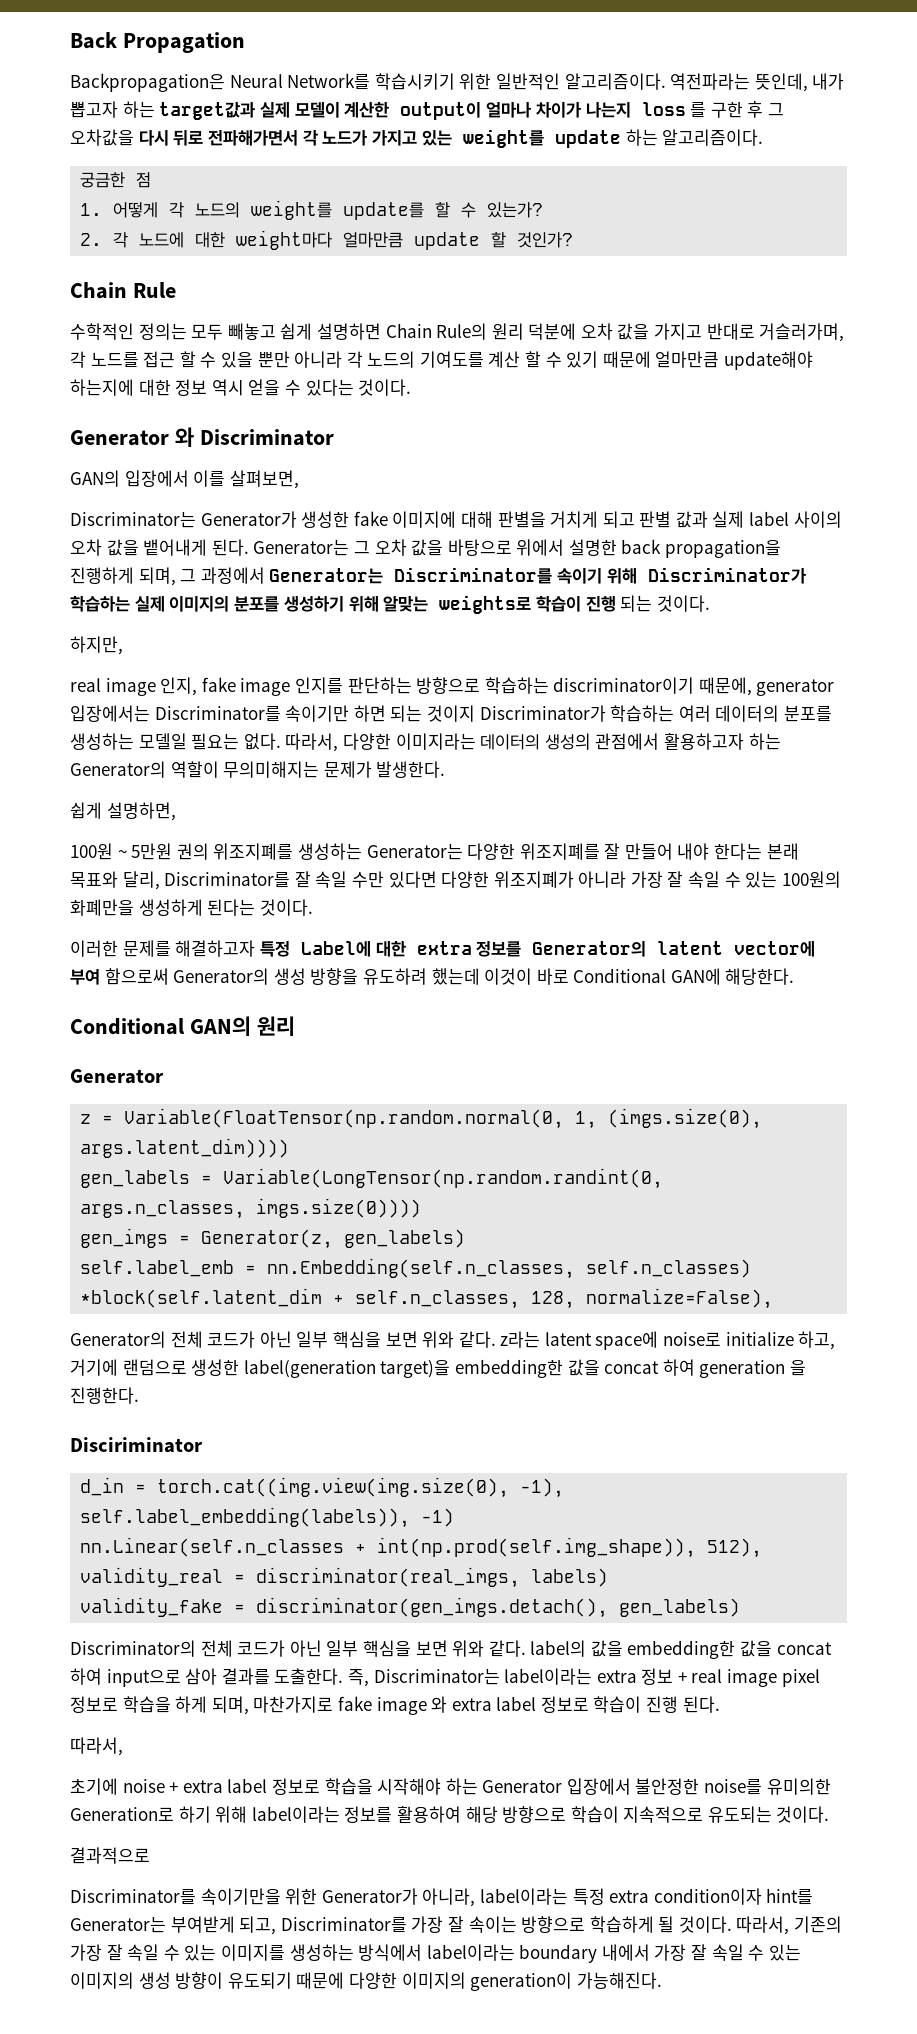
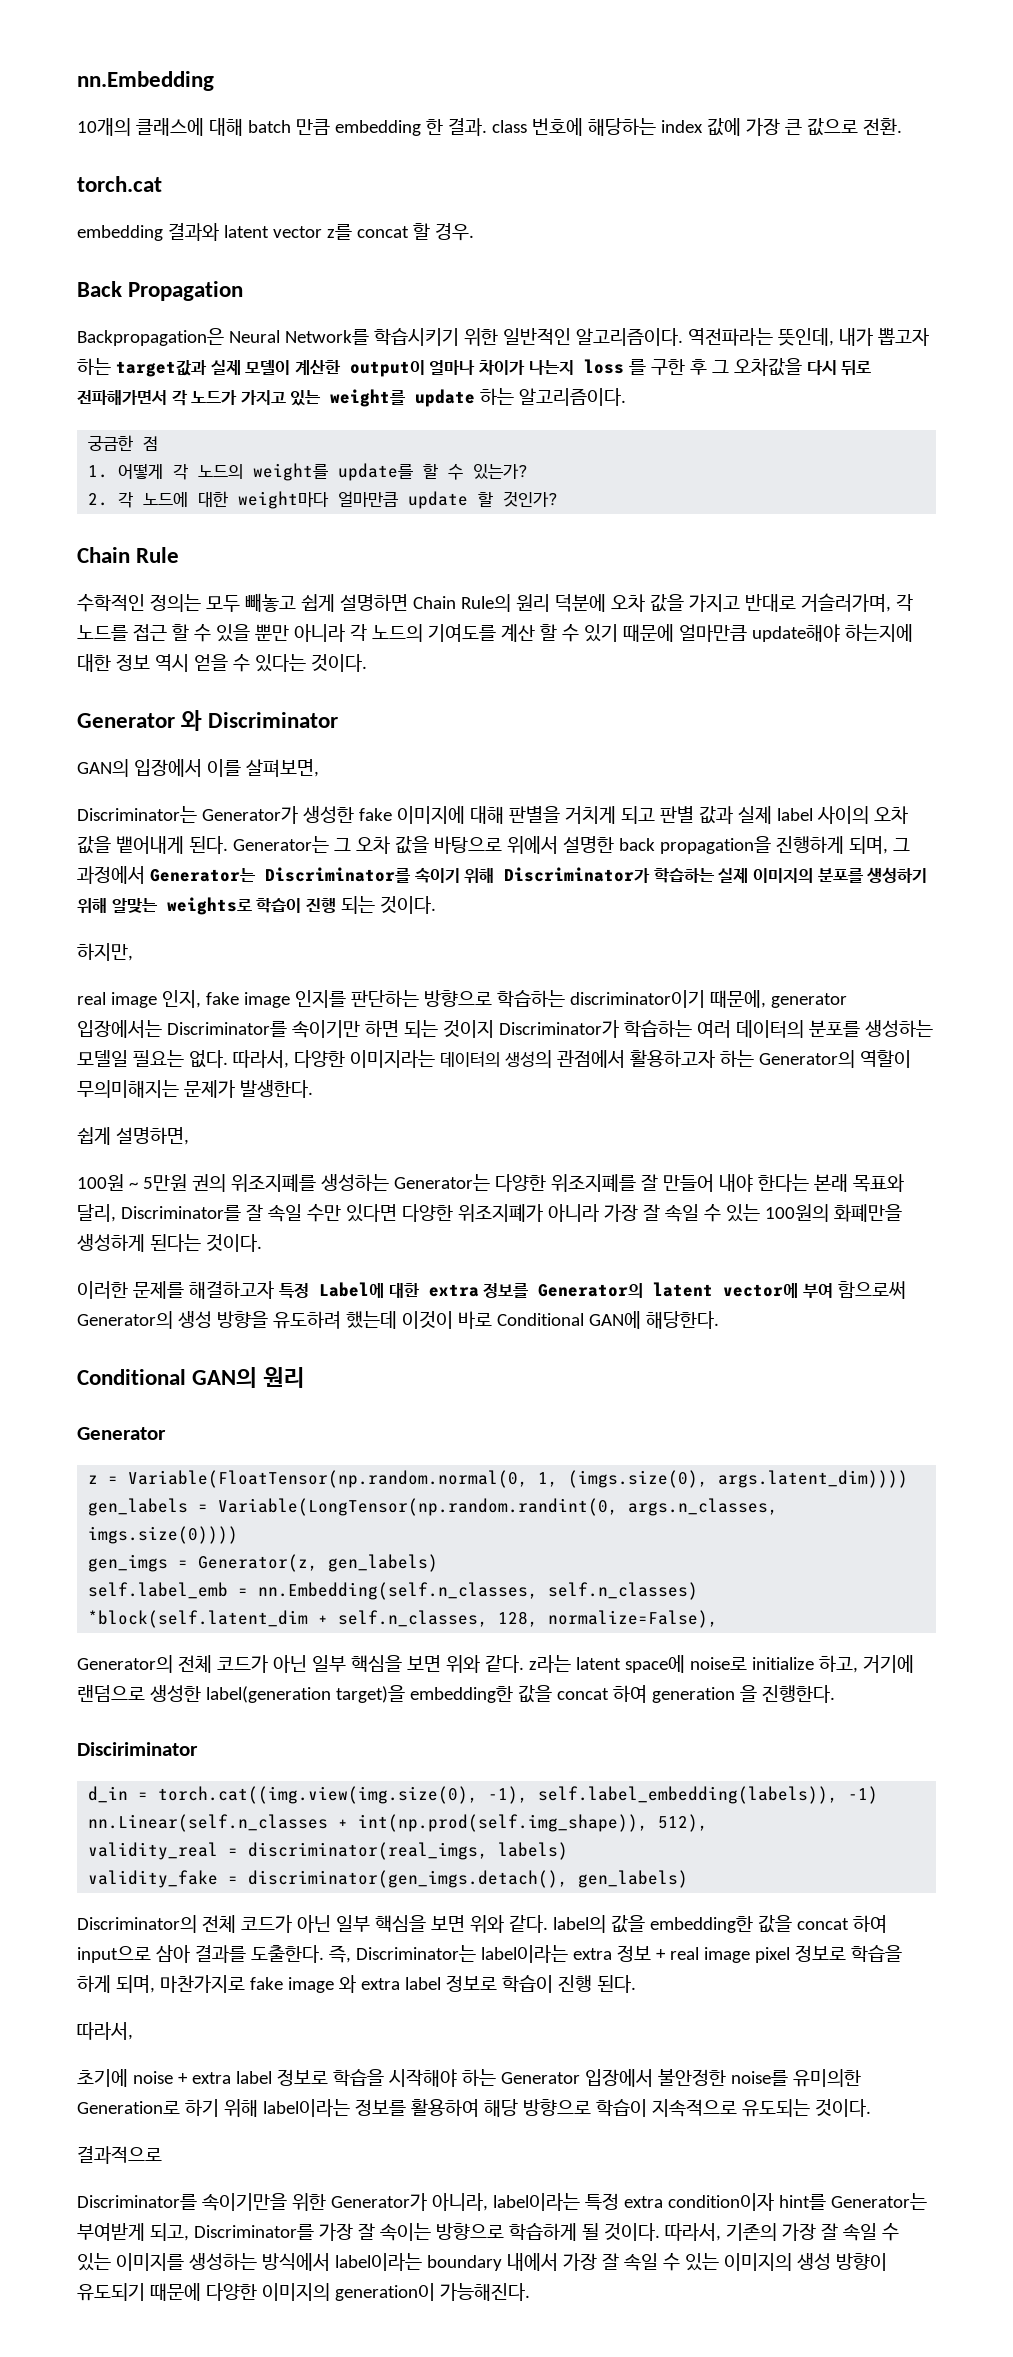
(70, 40) none -> [77,71,214,91] [77,118,902,136] [77,176,162,192] [77,223,474,241] nn.Embedding // 10개의 클래스에 대해 batch 만큼 embedding 한 결과. class 번호에 해당하는 index 값에 가장 큰 값으로 전환. // torch.cat // embedding 결과와 latent vector z를 concat 할 경우. //

